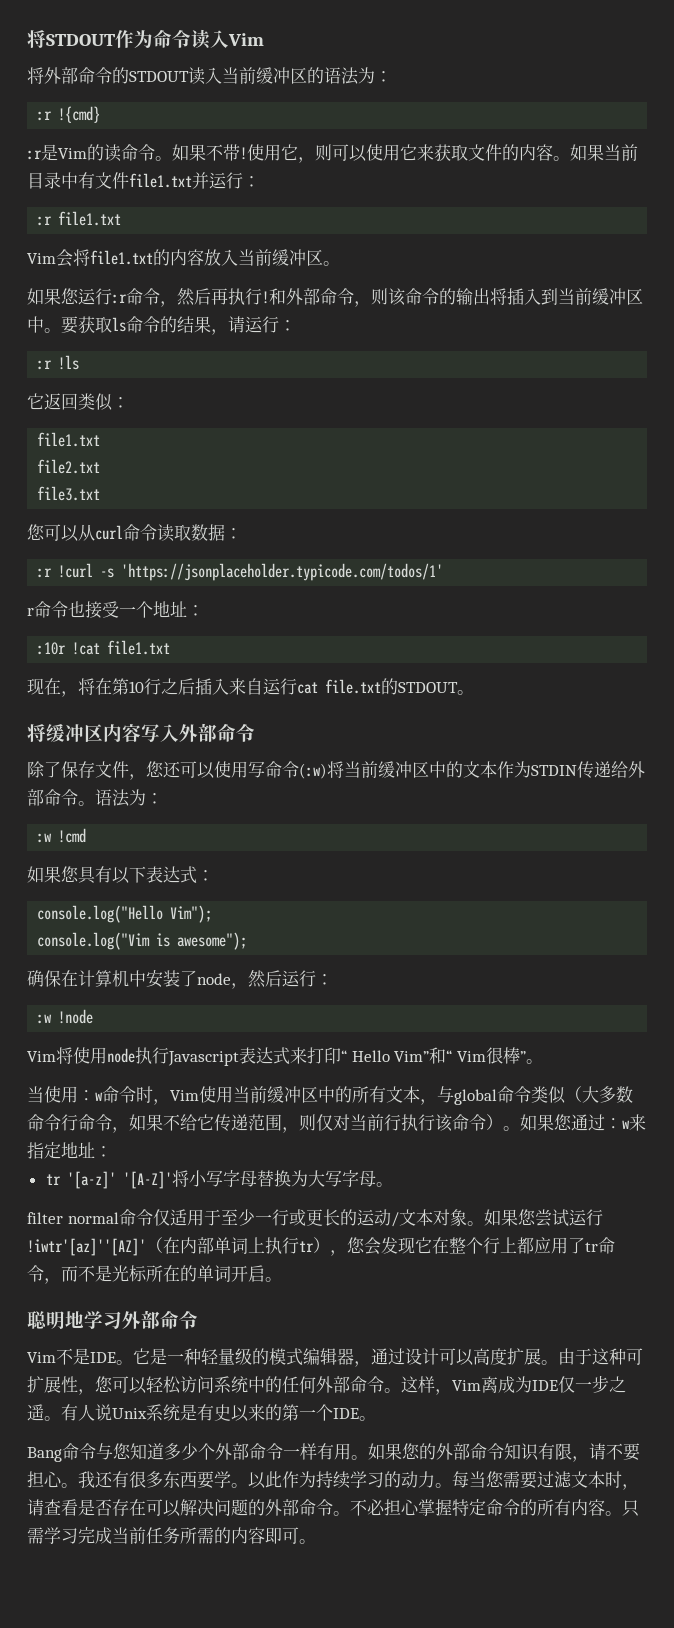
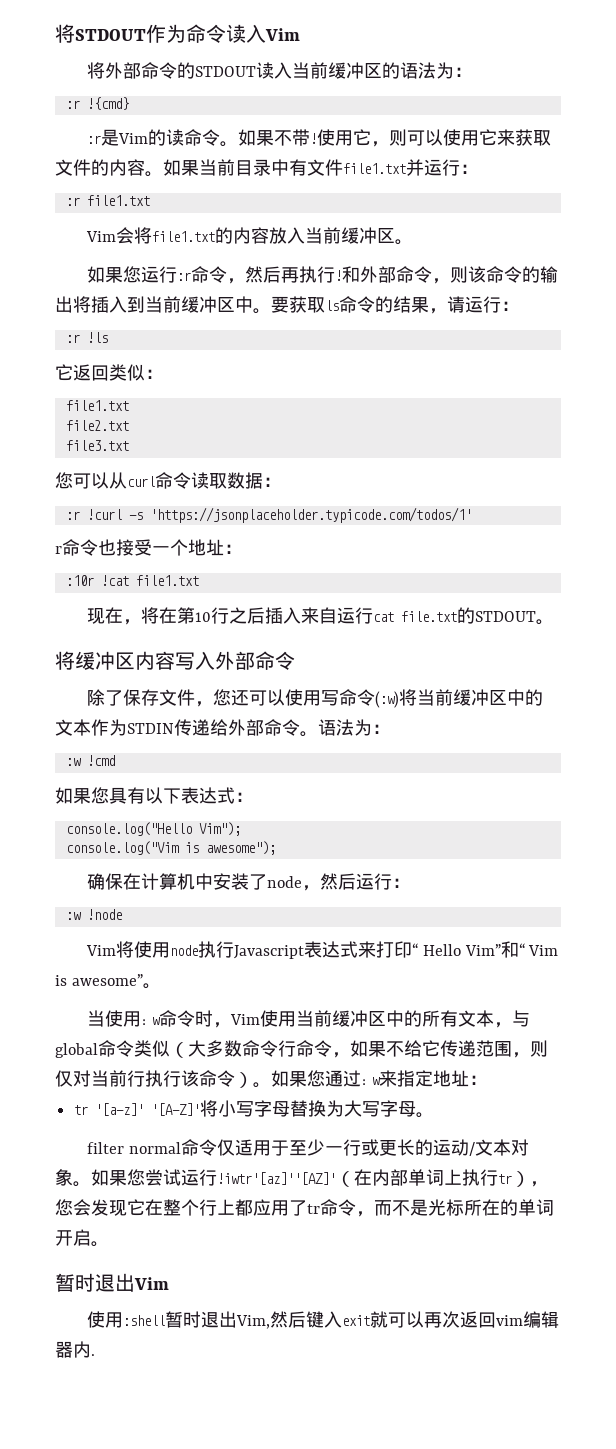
[485,1047,526,1064] 很棒” -> [55,974,143,986] is awesome”
[27,1310,198,1329] [27,1348,643,1367] [27,1375,626,1395] [27,1404,376,1422] [27,1443,640,1462] [27,1471,639,1490] [27,1499,639,1517] [27,1527,316,1544] 聪明地学习外部命令 // Vim不是IDE。它是一种轻量级的模式编辑器，通过设计可以高度扩展。由于这种可扩展性，您可以轻松访问系统中的任何外部命令。这样，Vim离成为IDE仅一步之遥。有人说Unix系统是有史以来的第一个IDE。 // Bang命令与您知道多少个外部命令一样有用。如果您的外部命令知识有限，请不要担心。我还有很多东西要学。以此作为持续学习的动力。每当您需要过滤文本时，请查看是否存在可以解决问题的外部命令。不必担心掌握特定命令的所有内容。只需学习完成当前任务所需的内容即可。 -> [55,1273,169,1292] [87,1311,560,1329] [55,1341,95,1358] 暂时退出Vim // 使用:shell暂时退出Vim,然后键入exit就可以再次返回vim编辑器内.

